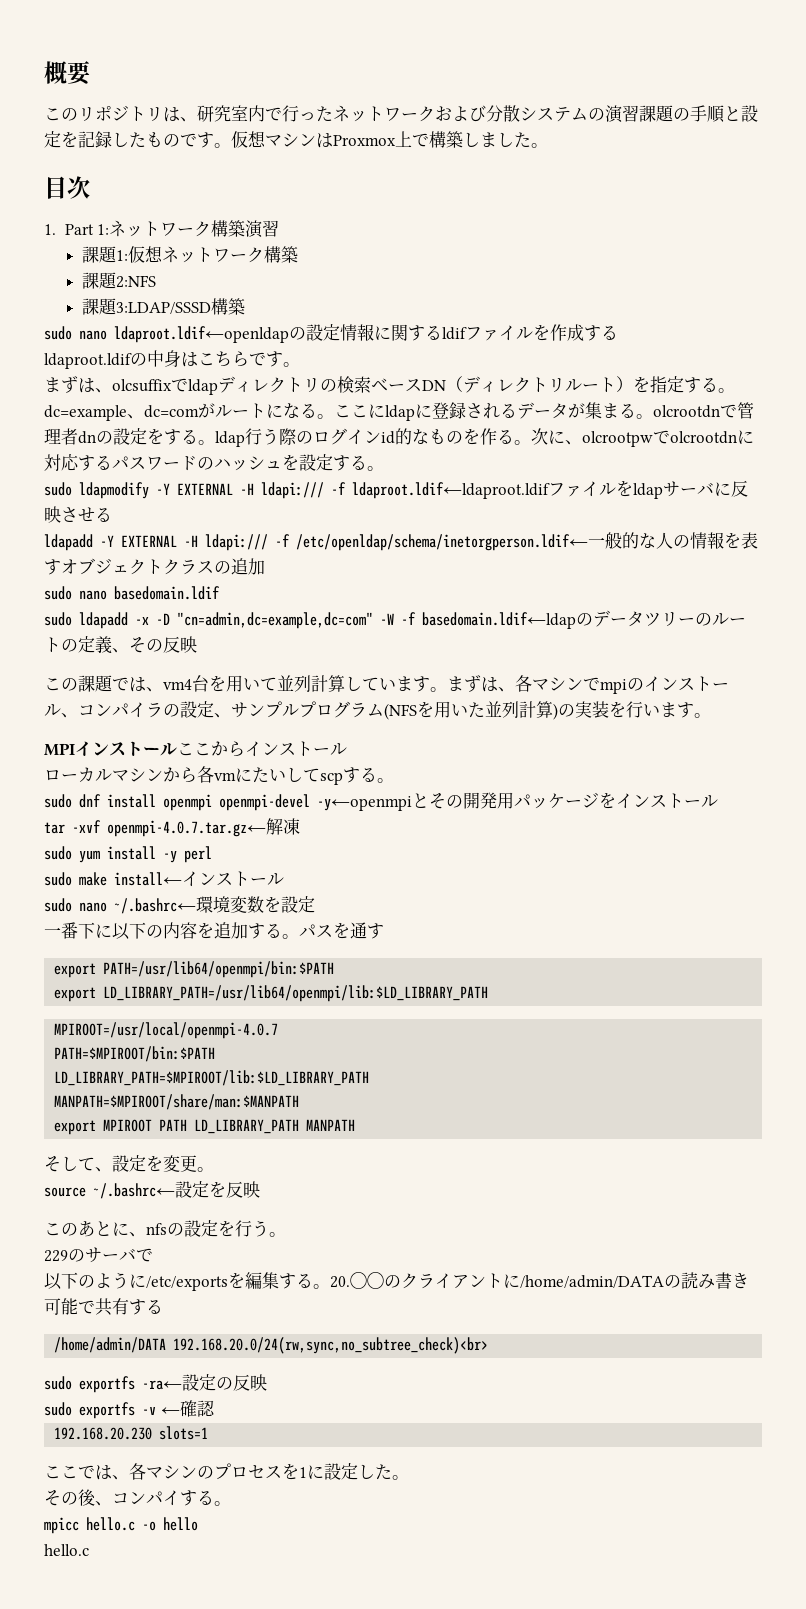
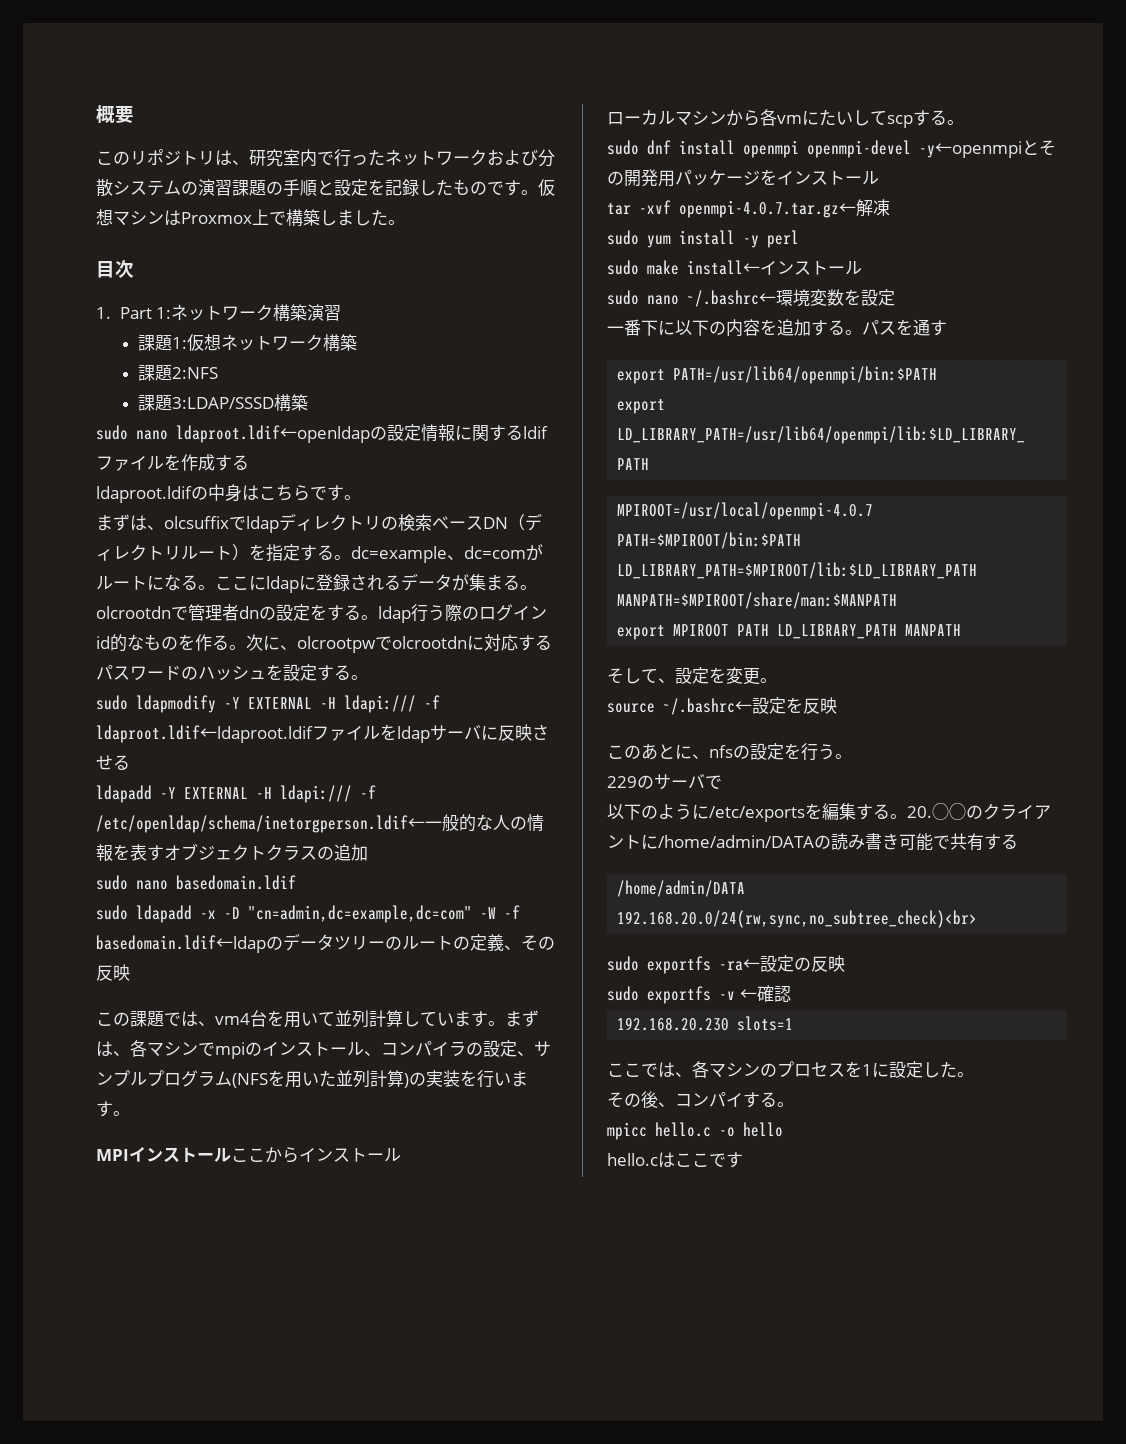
(89, 1550) none -> [658,1152,743,1168] はここです

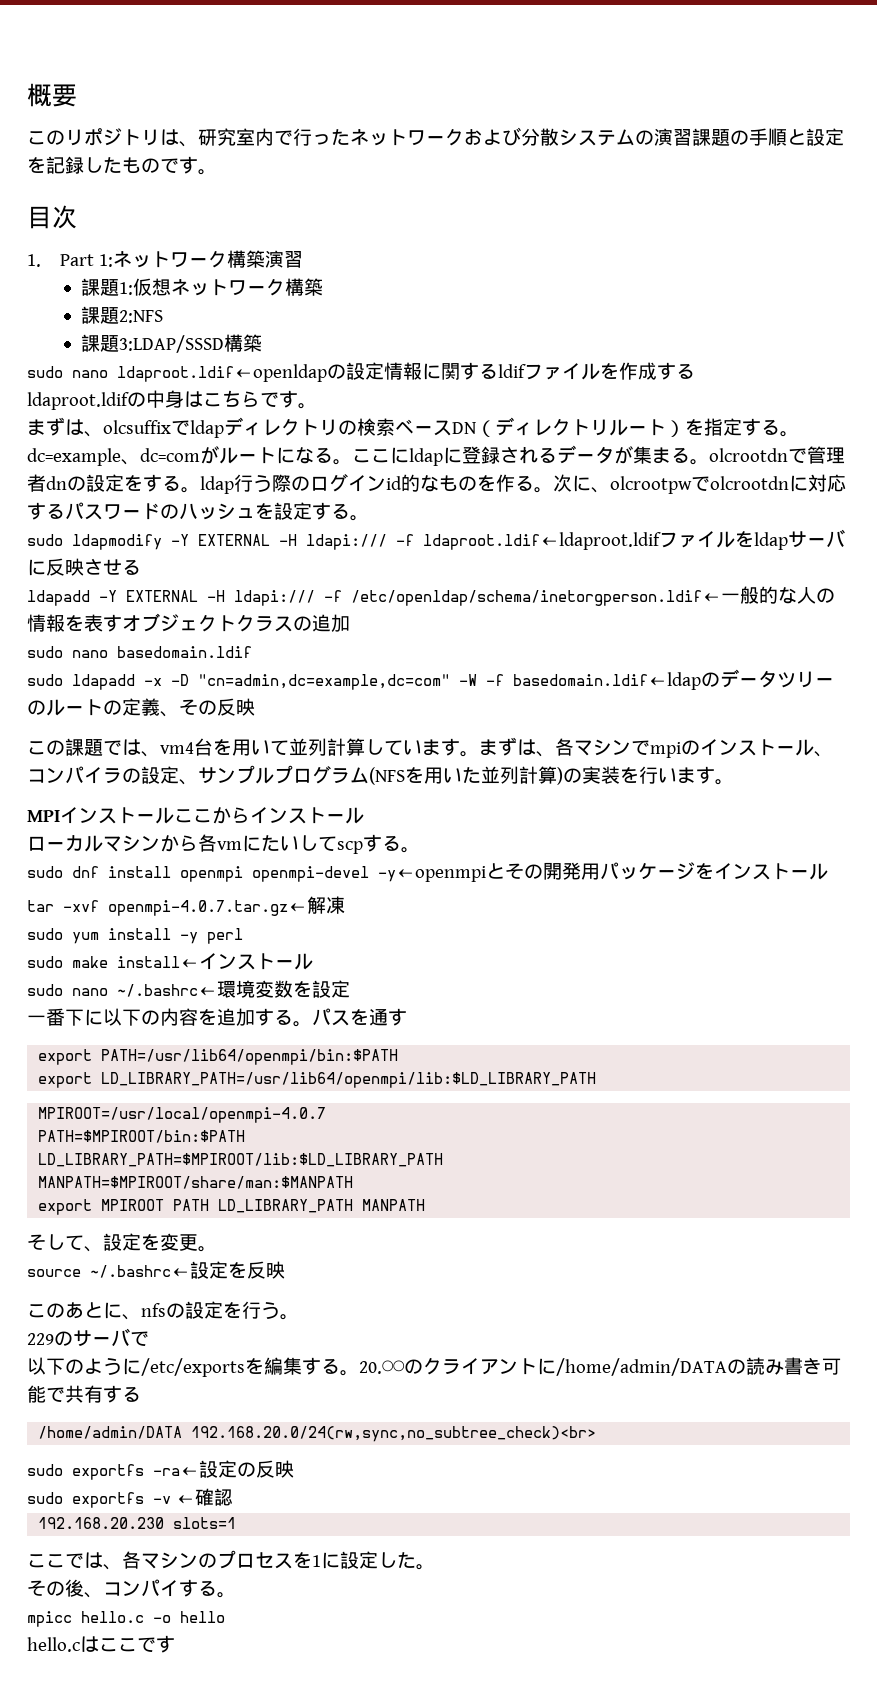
[538,179,555,196] [96,209,405,226] 仮想マシンはProxmox上で構築しました。 -> (217, 172) none

